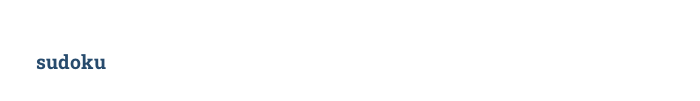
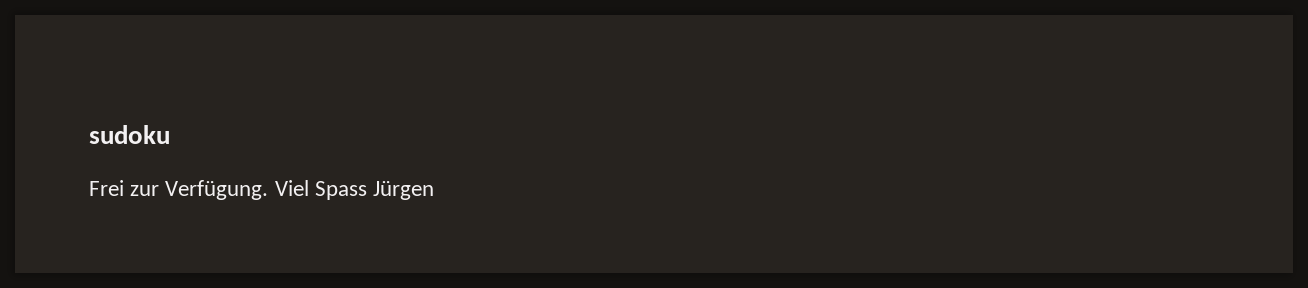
(106, 62) none -> [89,180,435,200] // Frei zur Verfügung. Viel Spass Jürgen

